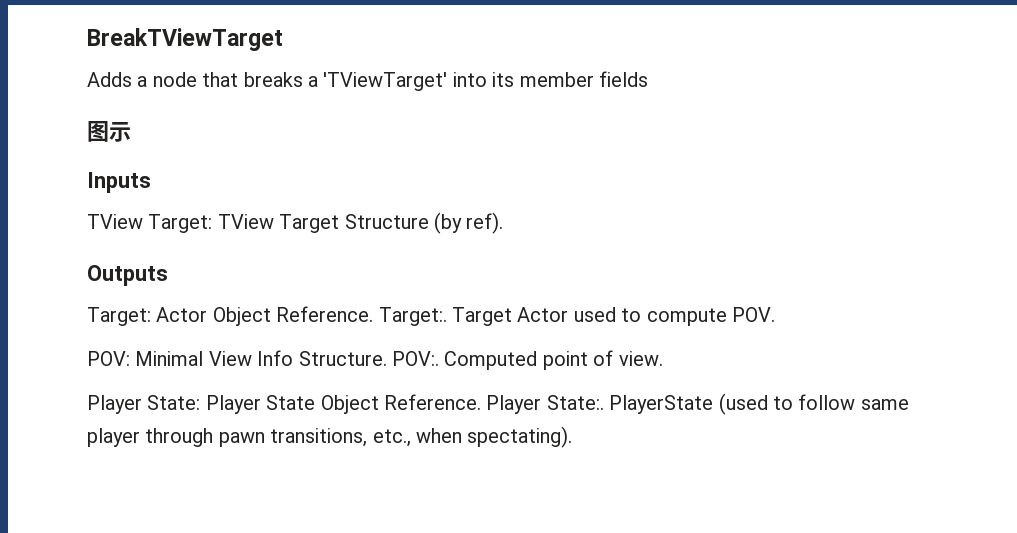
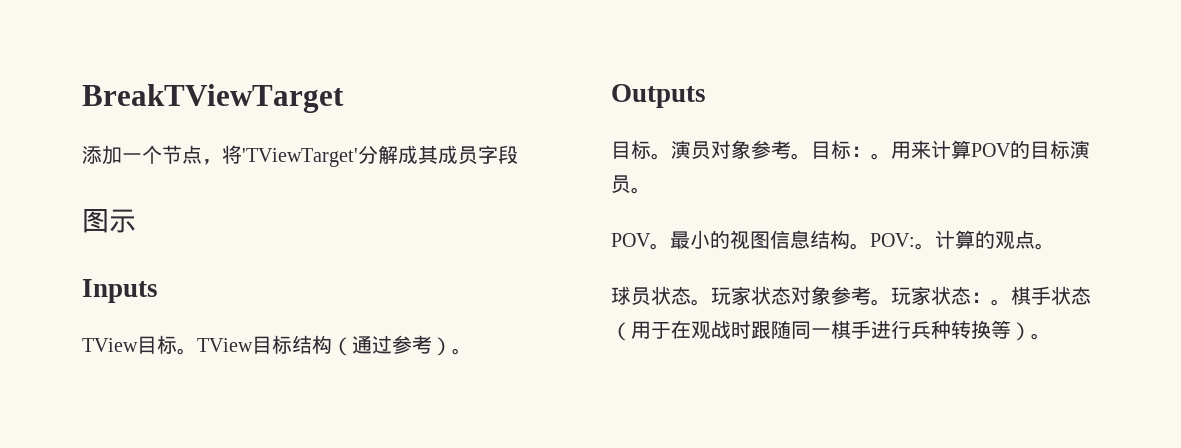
[87,71,648,91] [87,121,131,142] [87,172,151,193] [87,212,504,234] [87,265,168,286] [87,306,775,326] [87,350,663,370] [87,393,909,415] [87,426,573,448] Adds a node that breaks a 'TViewTarget' into its member fields // 图示 // Inputs // TView Target: TView Target Structure (by ref). // Outputs // Target: Actor Object Reference. Target:. Target Actor used to compute POV. // POV: Minimal View Info Structure. POV:. Computed point of view. // Player State: Player State Object Reference. Player State:. PlayerState (used to follow same player through pawn transitions, etc., when spectating). -> [82,145,518,167] [82,209,136,233] [82,279,158,303] [82,335,472,356] [611,84,706,108] [611,140,1090,160] [611,175,651,194] [611,230,1055,250] [611,286,1091,306] [611,320,1051,341] 添加一个节点，将'TViewTarget'分解成其成员字段 // 图示 // Inputs // TView目标。TView目标结构（通过参考）。 // Outputs // 目标。演员对象参考。目标：。用来计算POV的目标演员。 // POV。最小的视图信息结构。POV:。计算的观点。 // 球员状态。玩家状态对象参考。玩家状态：。棋手状态（用于在观战时跟随同一棋手进行兵种转换等）。

